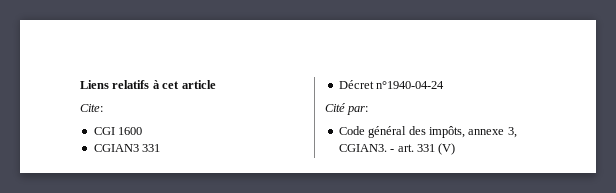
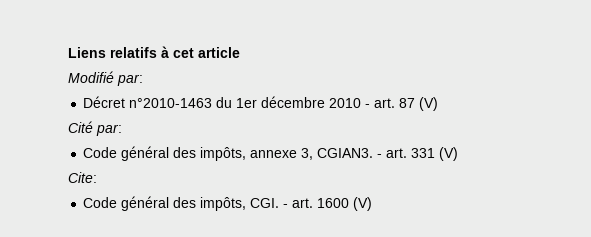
[80,104,103,112] [93,127,143,135] [93,144,161,152] [338,80,445,89] Cite: // CGI 1600 // CGIAN3 331 // Décret n°1940-04-24 -> [68,71,143,86] [83,96,439,111] Modifié par: // Décret n°2010-1463 du 1er décembre 2010 - art. 87 (V)
(456, 149) none -> [68,172,97,183] [83,196,373,211] // Cite: // Code général des impôts, CGI. - art. 1600 (V)

